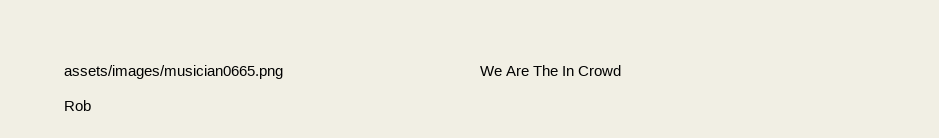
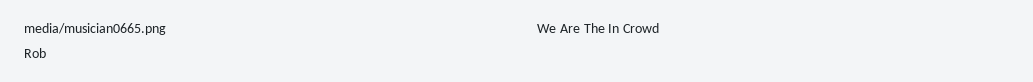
[64,65,283,79] assets/images/musician0665.png -> [24,23,166,35] media/musician0665.png

